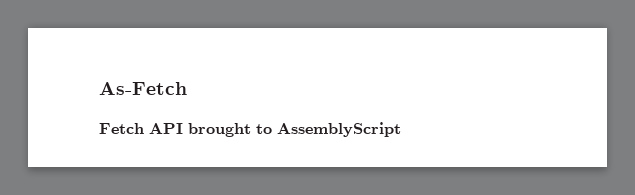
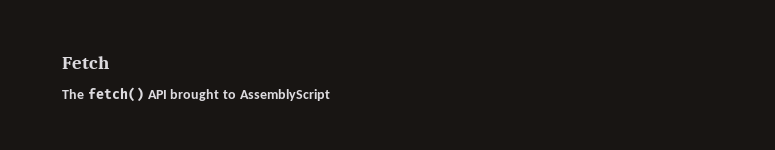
[99,82,187,95] [99,123,144,134] As-Fetch // Fetch -> [62,56,110,69] [62,87,144,102] Fetch // The fetch()

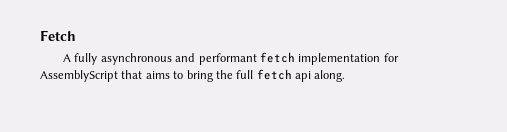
[62,87,330,102] The fetch() API brought to AssemblyScript -> [63,52,399,65] [40,69,346,82] A fully asynchronous and performant fetch implementation for AssemblyScript that aims to bring the full fetch api along.

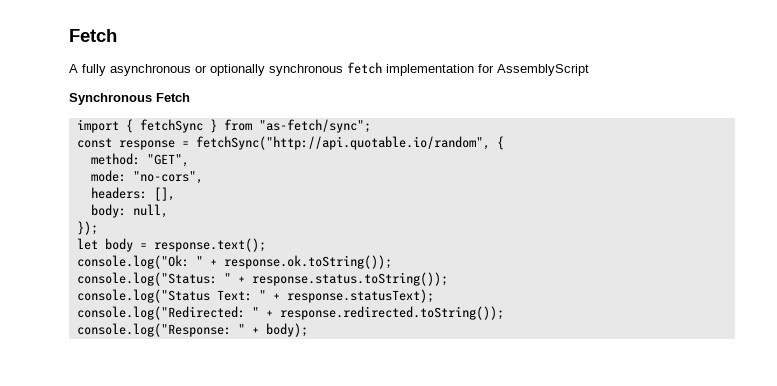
[175,53,257,65] and performant -> [195,64,343,76] or optionally synchronous
[121,69,346,82] that aims to bring the full fetch api along. -> [69,93,190,105] [76,119,371,133] [76,136,504,150] [90,153,189,167] [90,170,203,184] [90,187,175,201] [90,204,168,218] [76,221,98,235] [76,238,266,252] [76,255,392,269] [76,272,448,286] [76,289,434,303] [76,306,504,320] [76,323,308,337] // Synchronous Fetch // import { fetchSync } from "as-fetch/sync"; // const response = fetchSync("http://api.quotable.io/random", { // method: "GET", // mode: "no-cors", // headers: [], // body: null, // }); // let body = response.text(); // console.log("Ok: " + response.ok.toString()); // console.log("Status: " + response.status.toString()); // console.log("Status Text: " + response.statusText); // console.log("Redirected: " + response.redirected.toString()); // console.log("Response: " + body);

